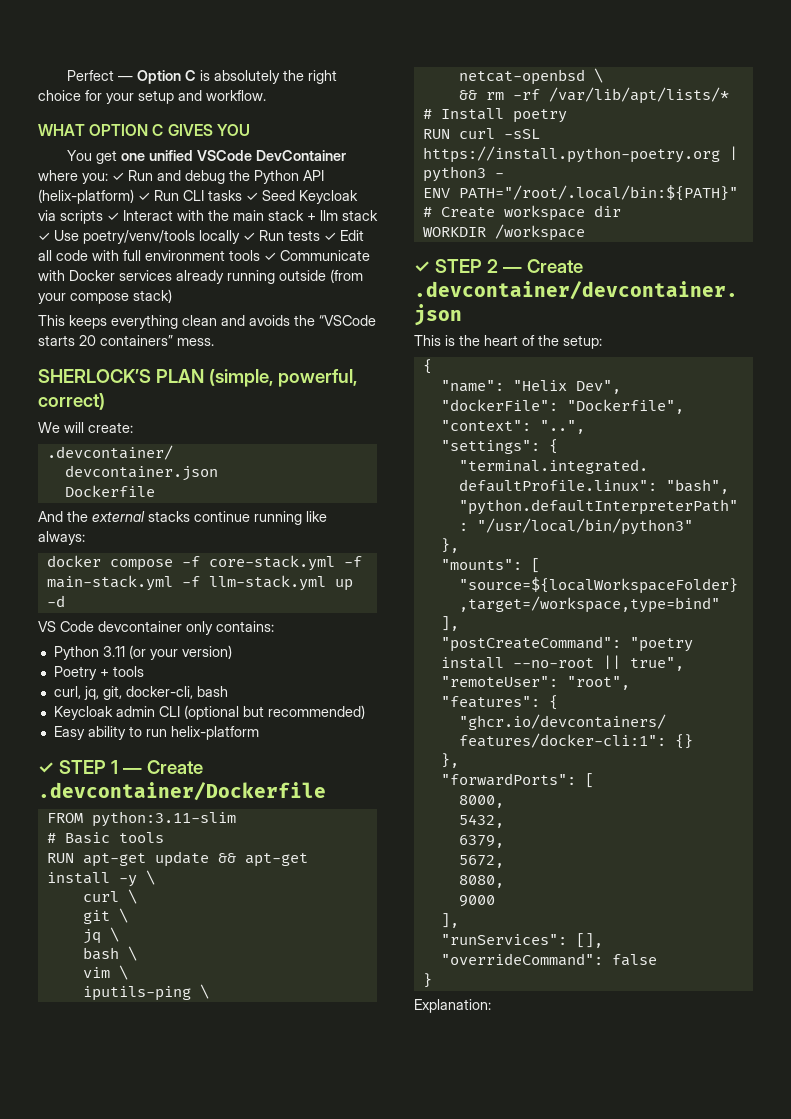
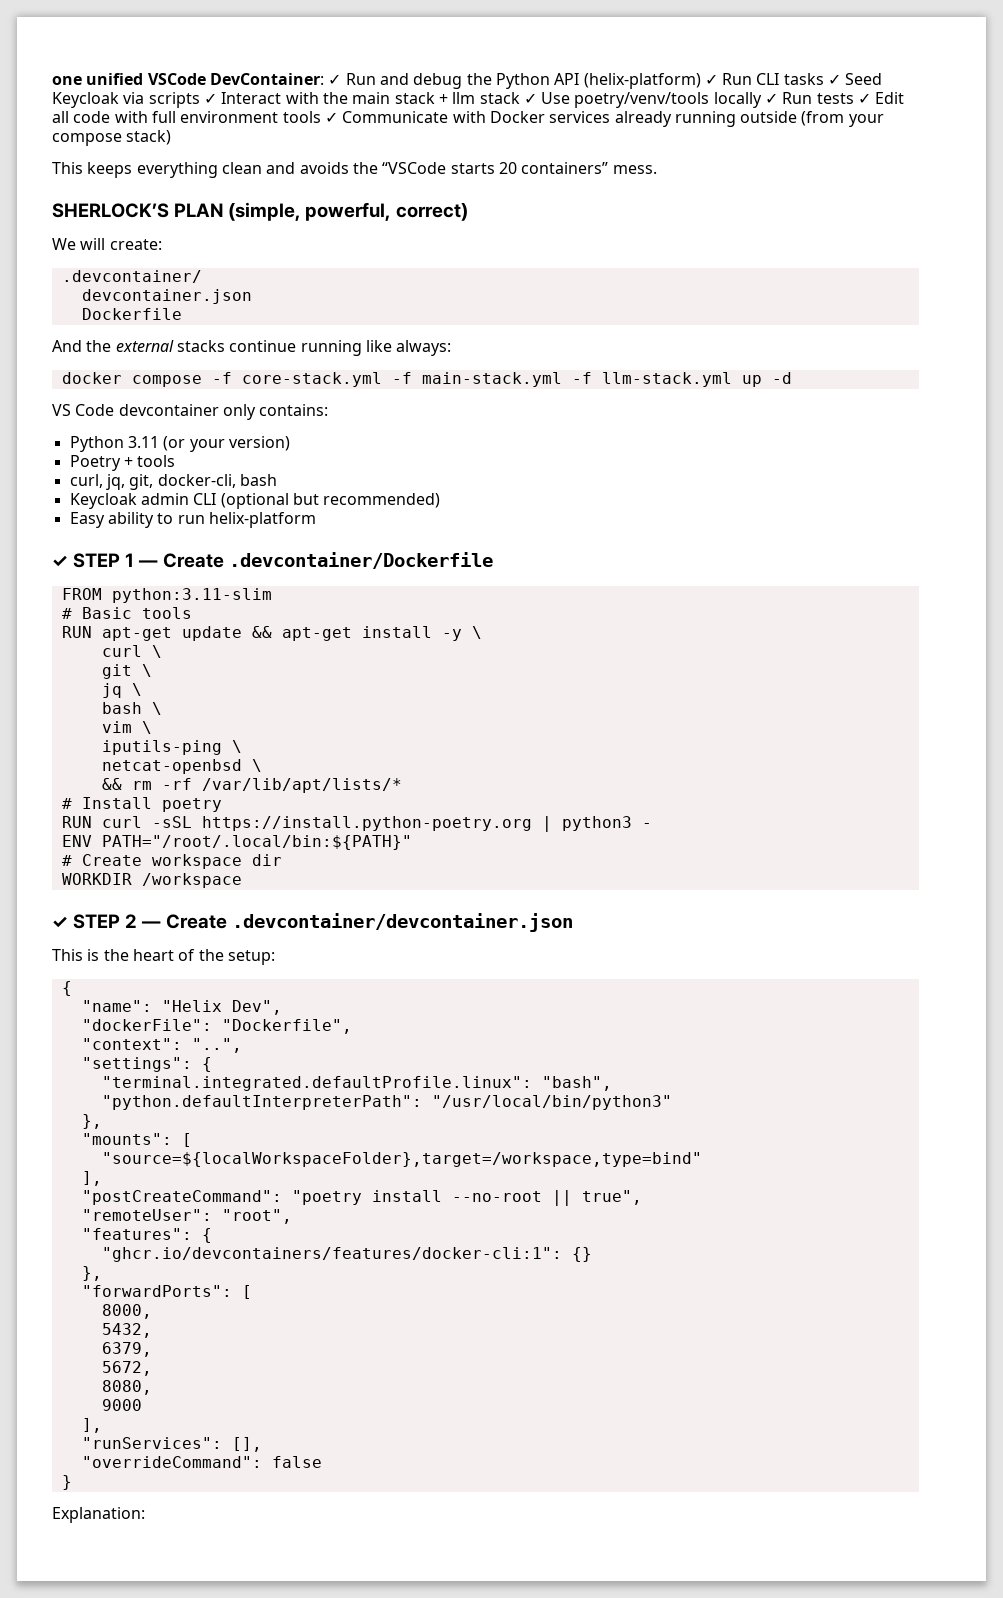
[67,70,338,84] [38,90,266,104] [38,124,250,136] [67,150,347,164] [38,170,108,184] Perfect — Option C is absolutely the right choice for your setup and workflow. // WHAT OPTION C GIVES YOU // You get one unified VSCode DevContainer where you: -> [52,73,324,85] one unified VSCode DevContainer:

